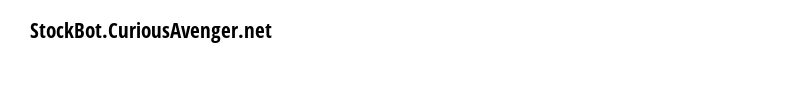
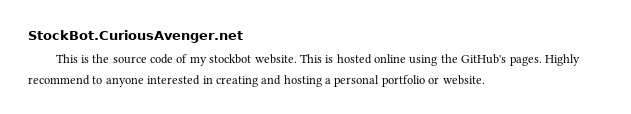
(272, 32) none -> [55,54,580,66] [28,75,485,87] // This is the source code of my stockbot website. This is hosted online using the GitHub's pages. Highly recommend to anyone interested in creating and hosting a personal portfolio or website.

